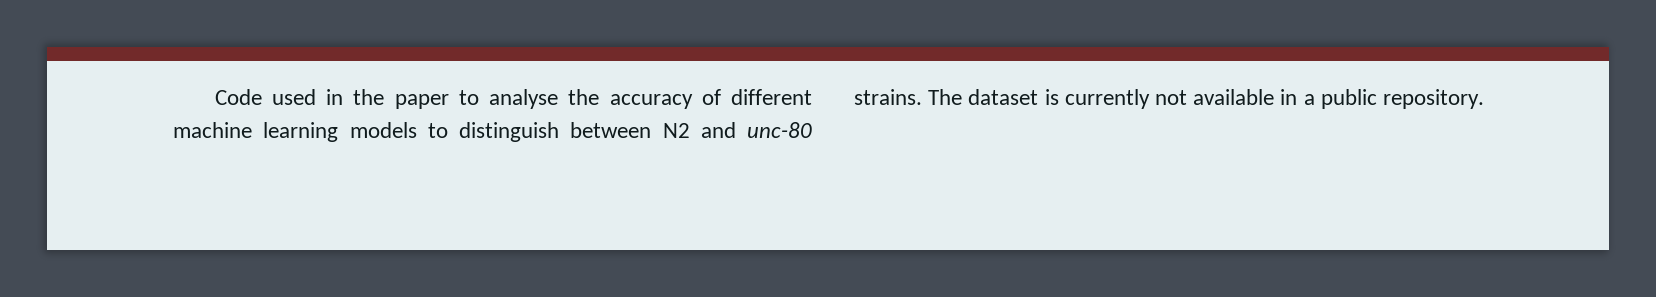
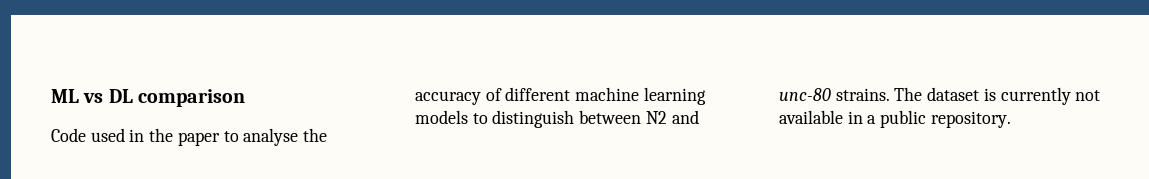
(214, 97) none -> [51,89,245,107] ML vs DL comparison //

